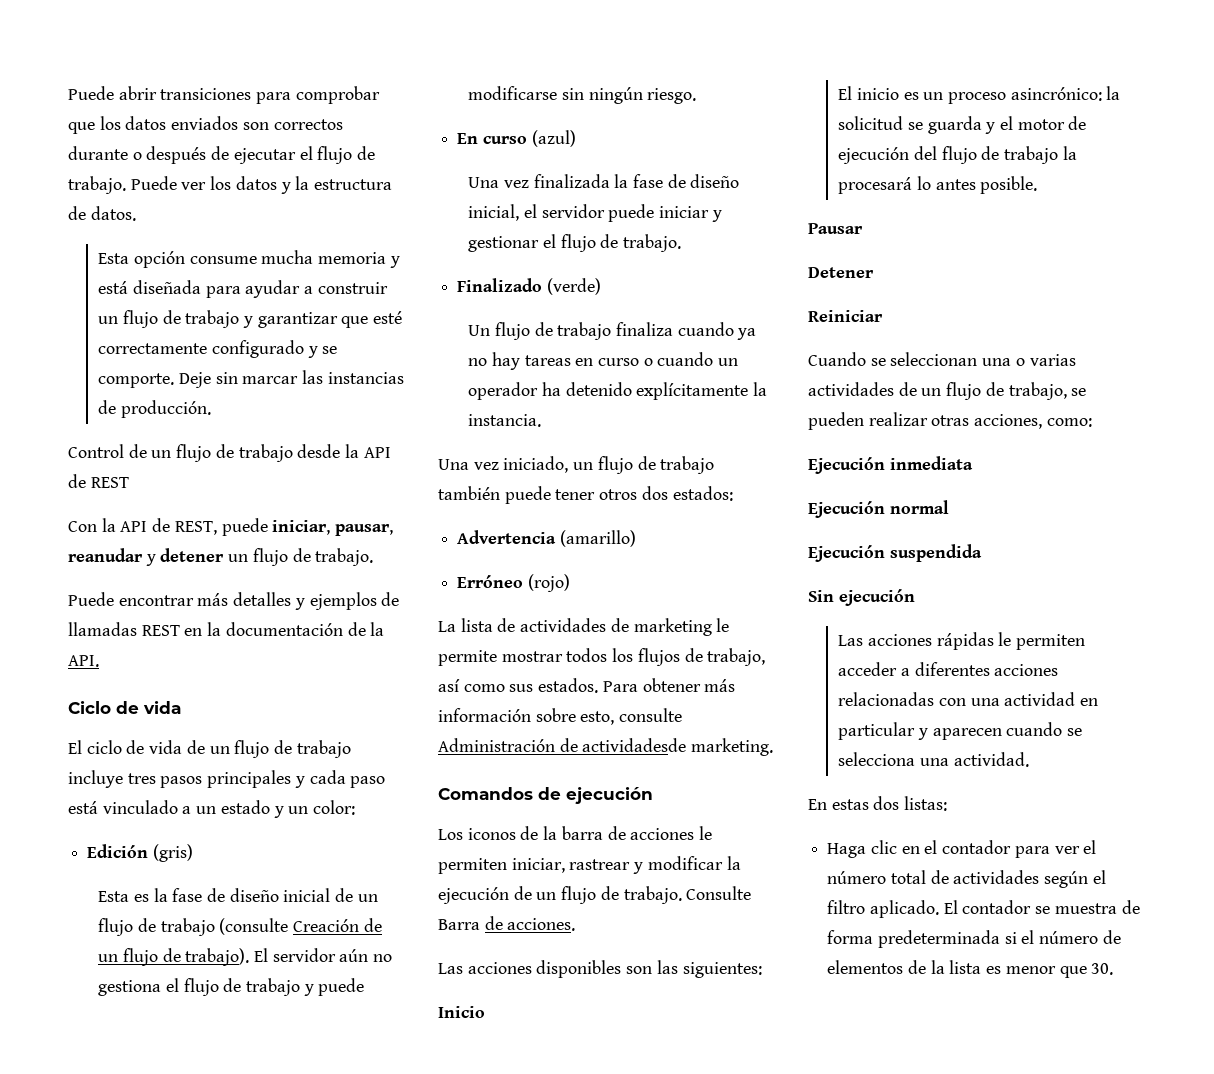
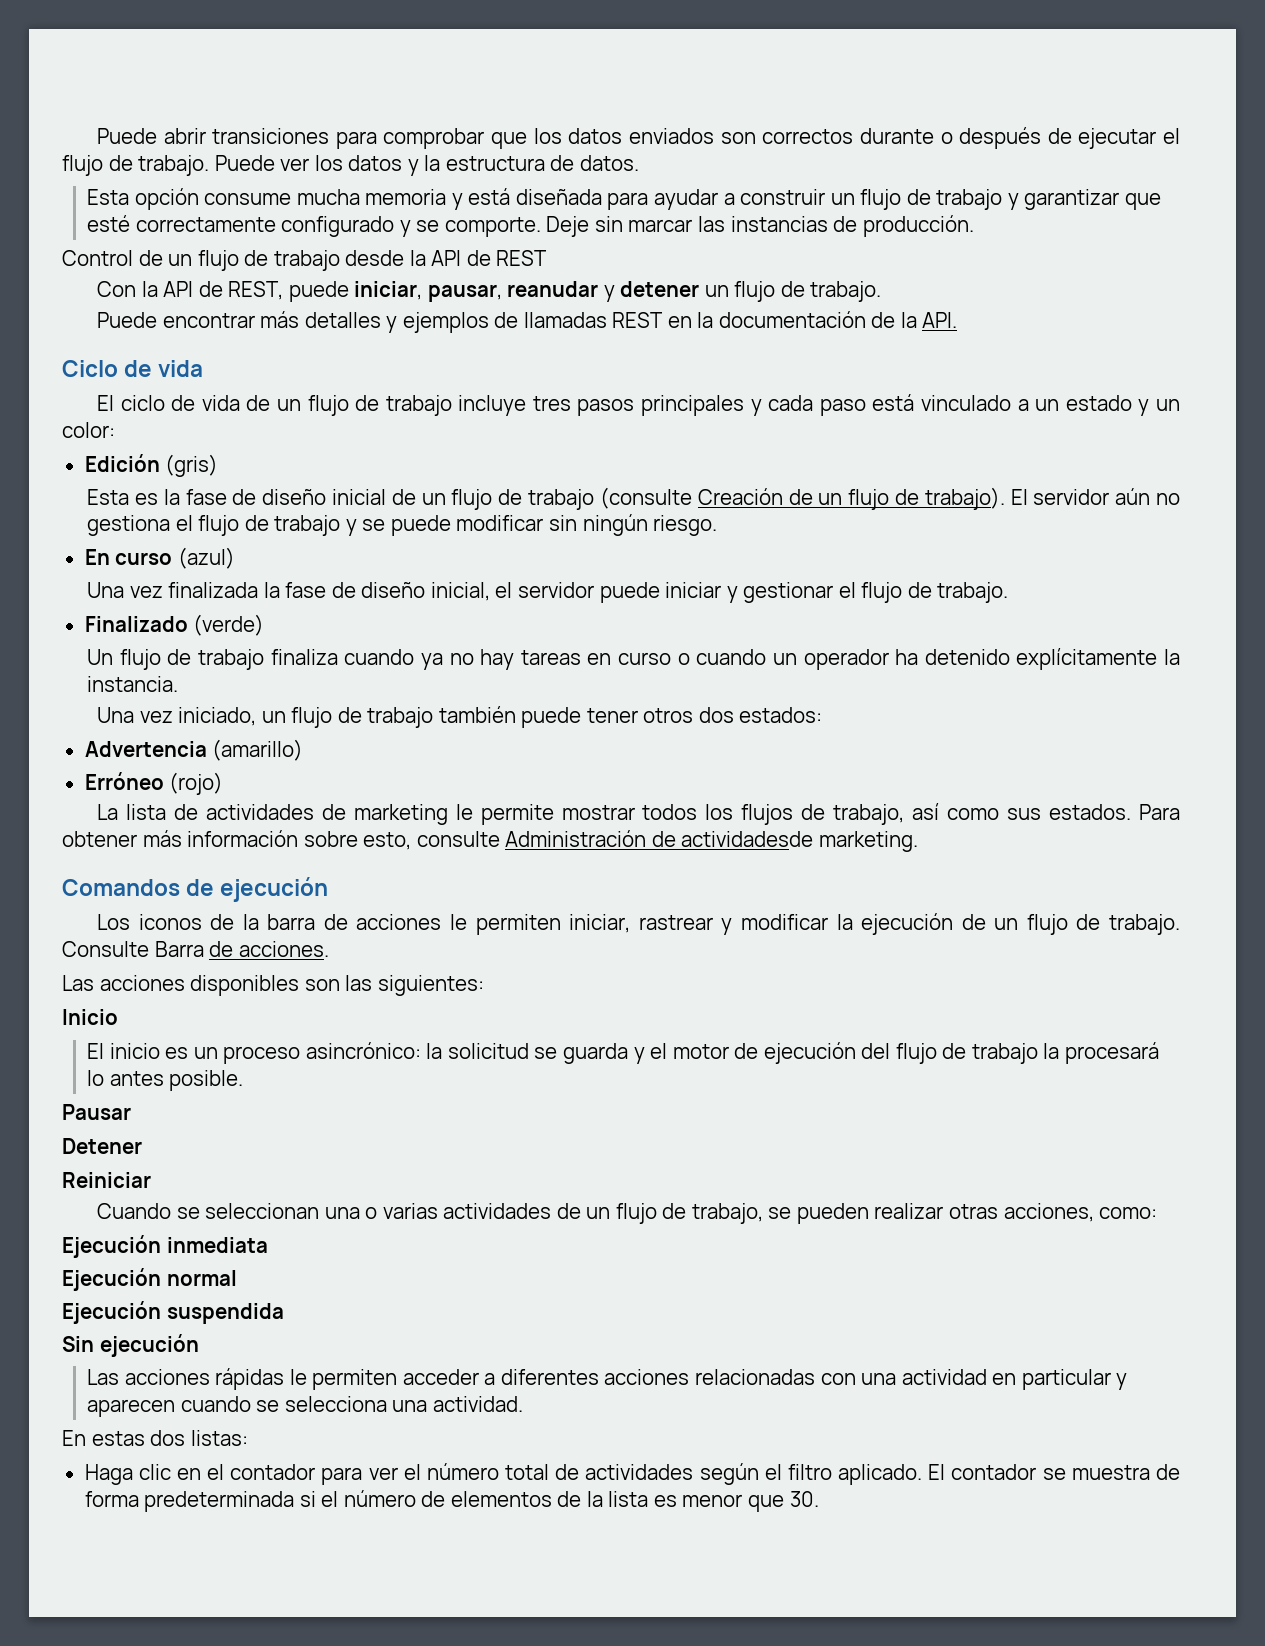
[318,978,365,996] [468,86,558,100] puede modificarse -> [362,515,544,536] se puede modificar

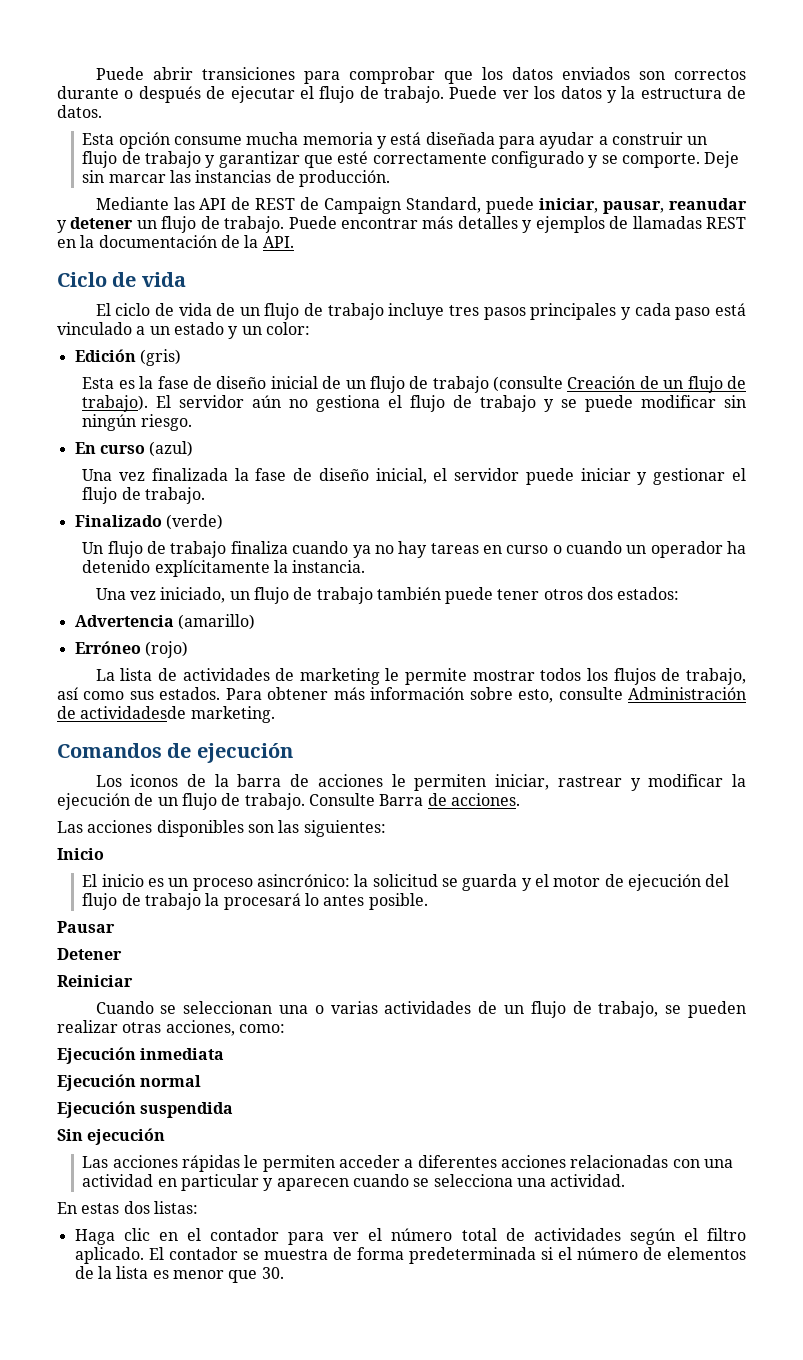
[62,250,548,271] [96,281,284,300] Control de un flujo de trabajo desde la API de REST // Con la API de REST, -> [95,197,482,214] Mediante las API de REST de Campaign Standard,
(882, 291) // -> (285, 224) none

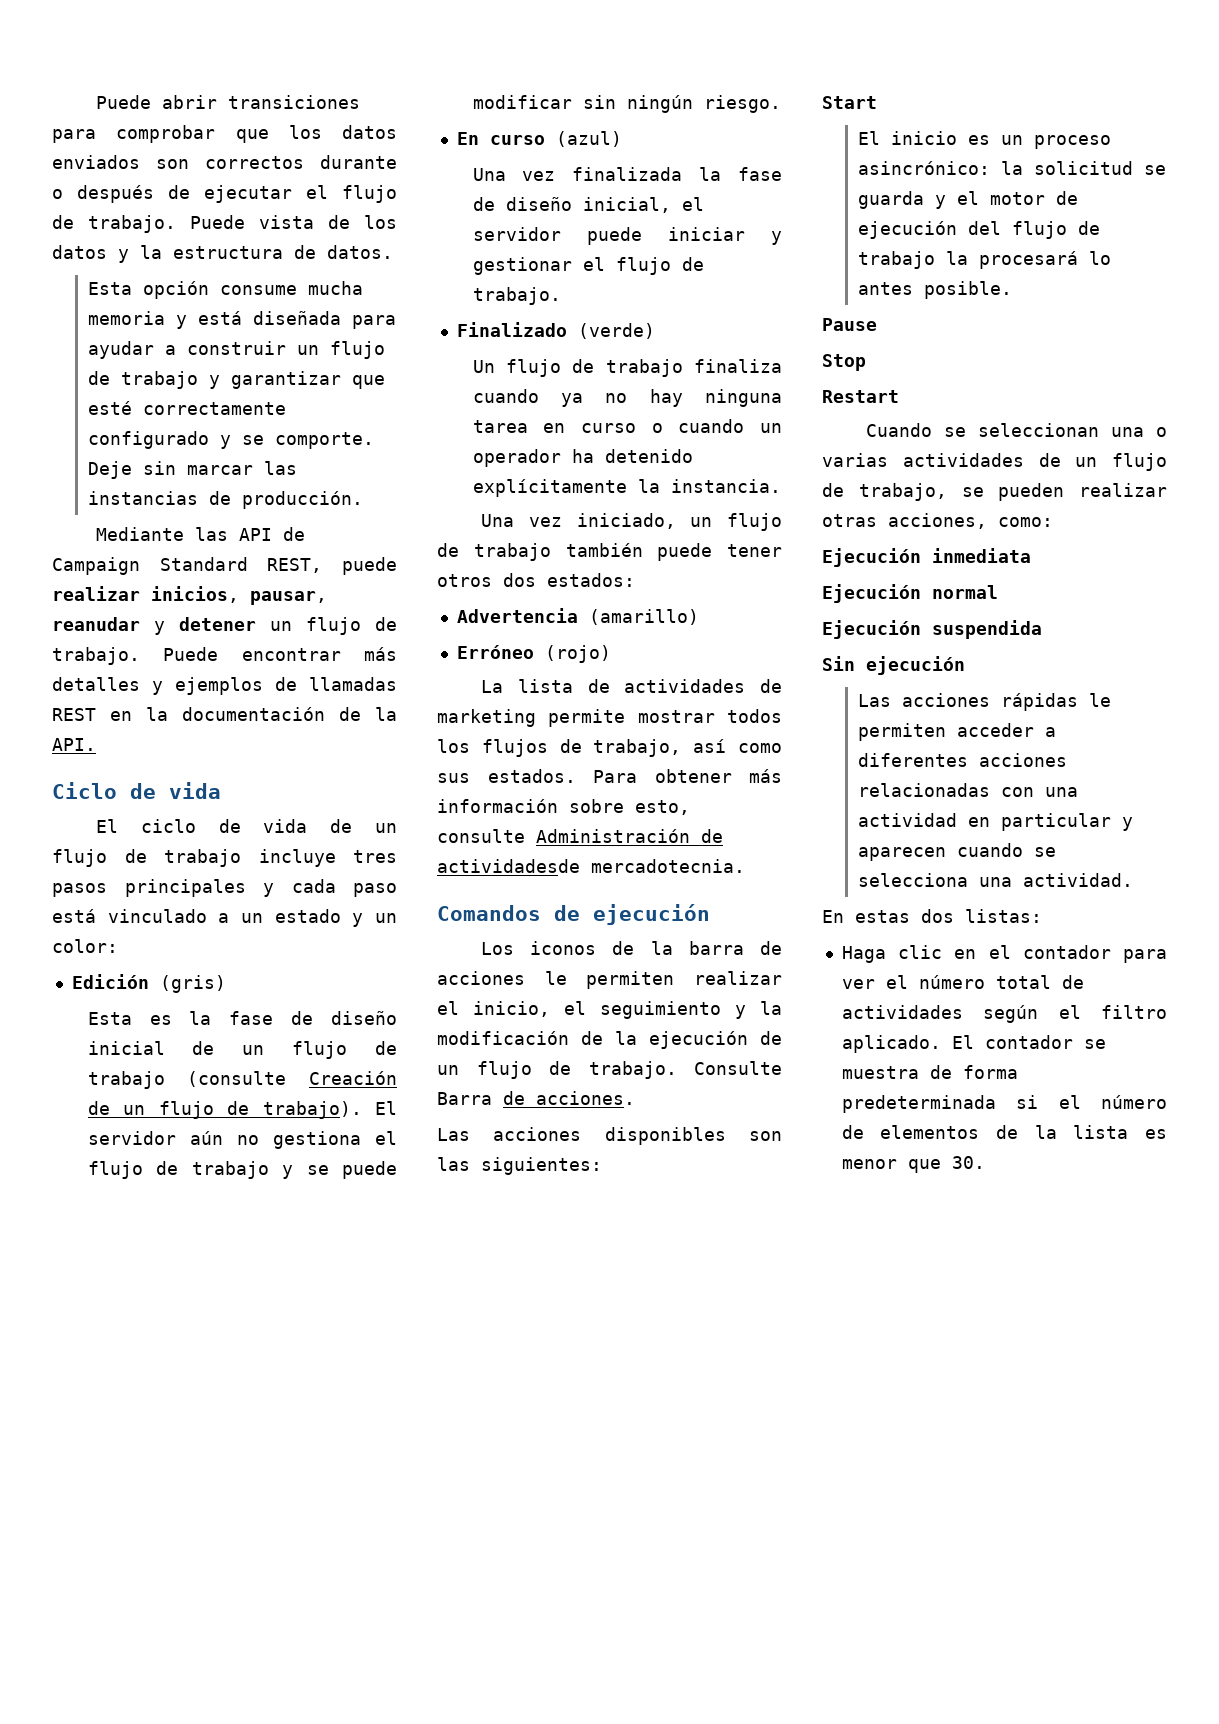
[502,90,529,99] ver -> [259,215,350,229] vista de
[255,197,599,214] REST de Campaign Standard, puede iniciar, -> [52,557,397,575] [52,586,239,603] Campaign Standard REST, puede realizar inicios,
[430,543,479,554] tareas -> [705,389,782,407] [472,420,528,433] ninguna tarea
[385,668,400,681] le -> (536, 718) none
[190,706,275,723] marketing. -> [591,859,745,873] mercadotecnia.
[495,774,724,791] iniciar, rastrear y modificar -> [694,971,782,985] [437,1001,782,1019] [437,1031,603,1045] realizar el inicio, el seguimiento y la modificación de
[57,848,104,860] Inicio -> [822,96,877,109] Start
[57,921,115,933] [57,948,122,960] [57,975,133,987] Pausar // Detener // Reiniciar -> [822,318,877,331] [822,354,866,371] [822,390,899,403] Pause // Stop // Restart

